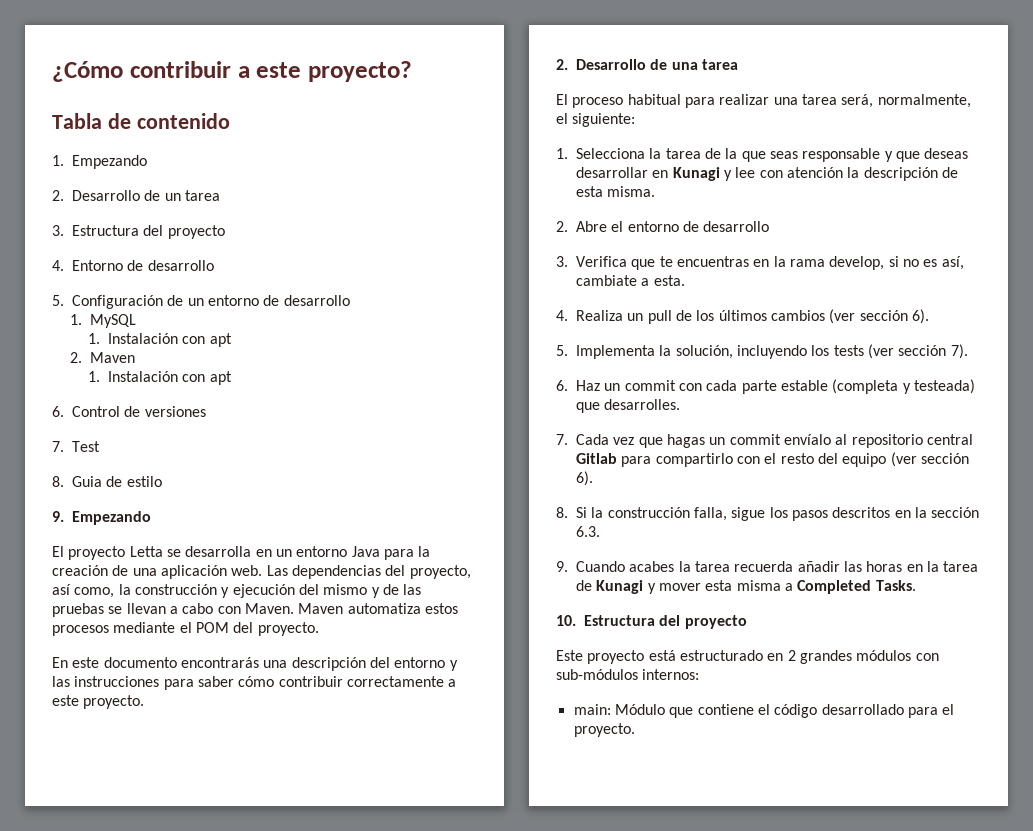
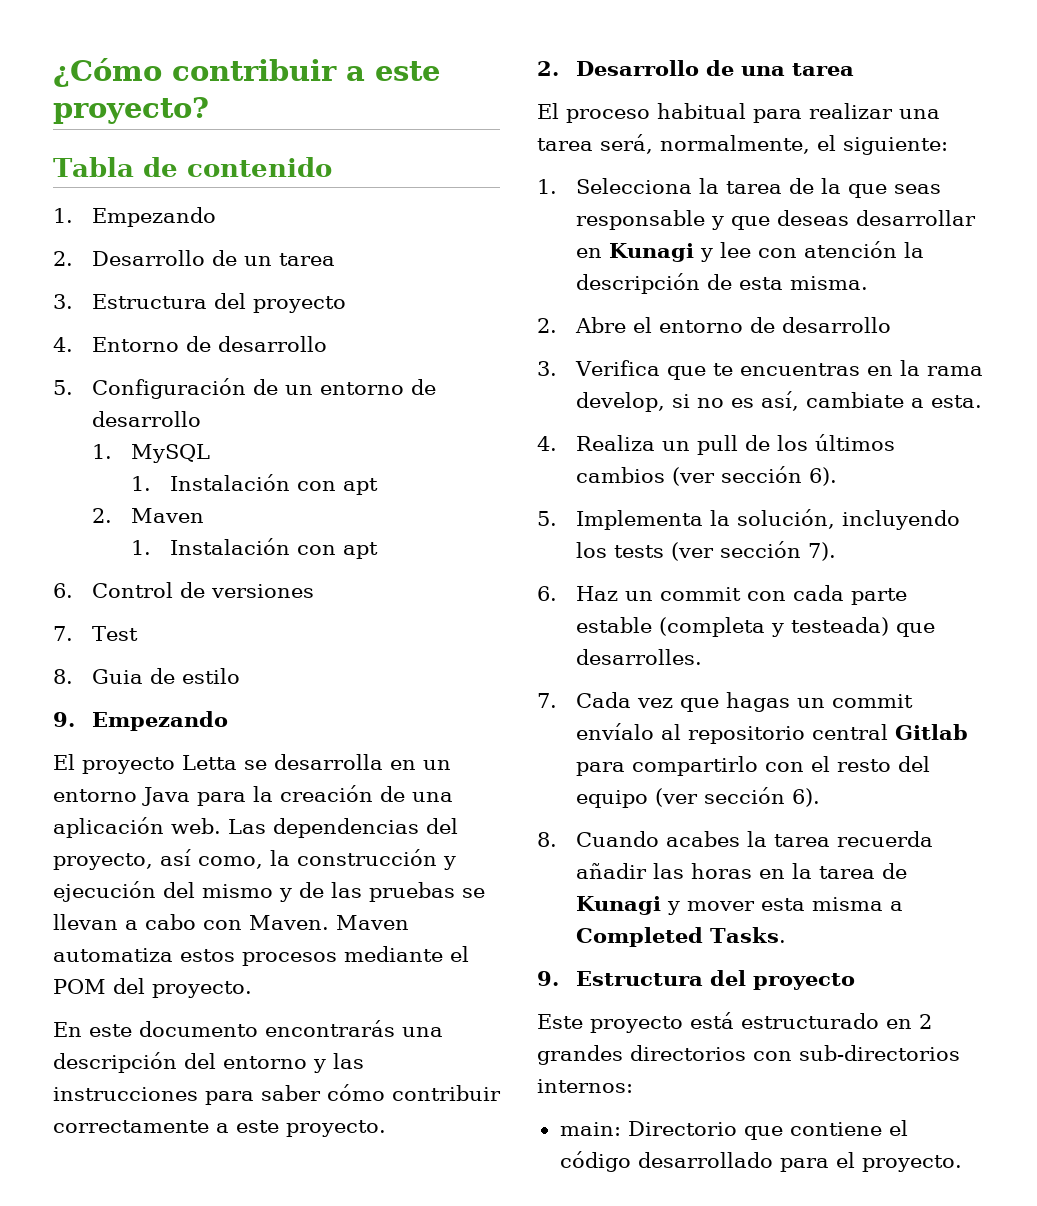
[576,507,980,521] [576,526,600,537] [556,561,568,572] Si la construcción falla, sigue los pasos descritos en la sección 6.3. // 9. -> (557, 839) none
[556,615,576,626] 10. -> [537,971,559,986] 9.
[856,650,939,661] [556,669,638,680] módulos con sub-módulos -> [630,1045,960,1061] directorios con sub-directorios
[614,704,665,715] Módulo -> [627,1121,737,1136] Directorio

